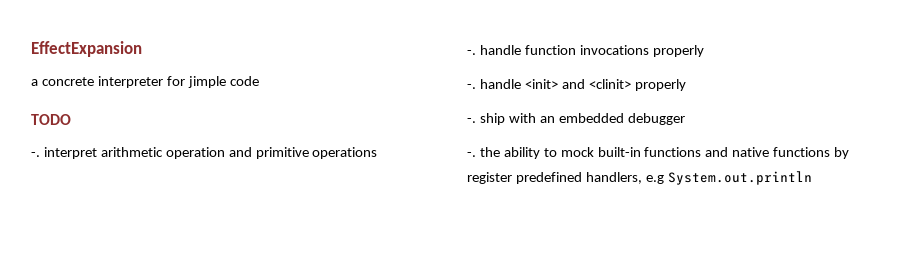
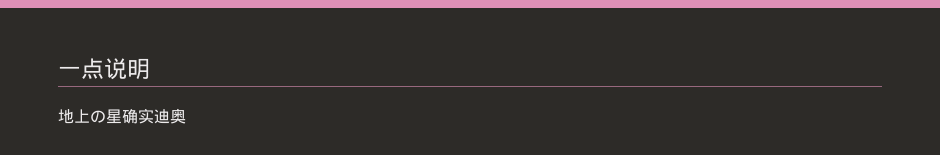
[31,41,142,57] [31,76,259,88] [31,114,71,125] [31,147,378,159] [467,45,704,57] [467,79,686,91] [467,113,685,125] [467,147,850,159] [467,171,812,185] EffectExpansion // a concrete interpreter for jimple code // TODO // -. interpret arithmetic operation and primitive operations // -. handle function invocations properly // -. handle <init> and <clinit> properly // -. ship with an embedded debugger // -. the ability to mock built-in functions and native functions by register predefined handlers, e.g System.out.println -> [58,58,150,80] [58,108,186,124] 一点说明 // 地上の星确实迪奥

